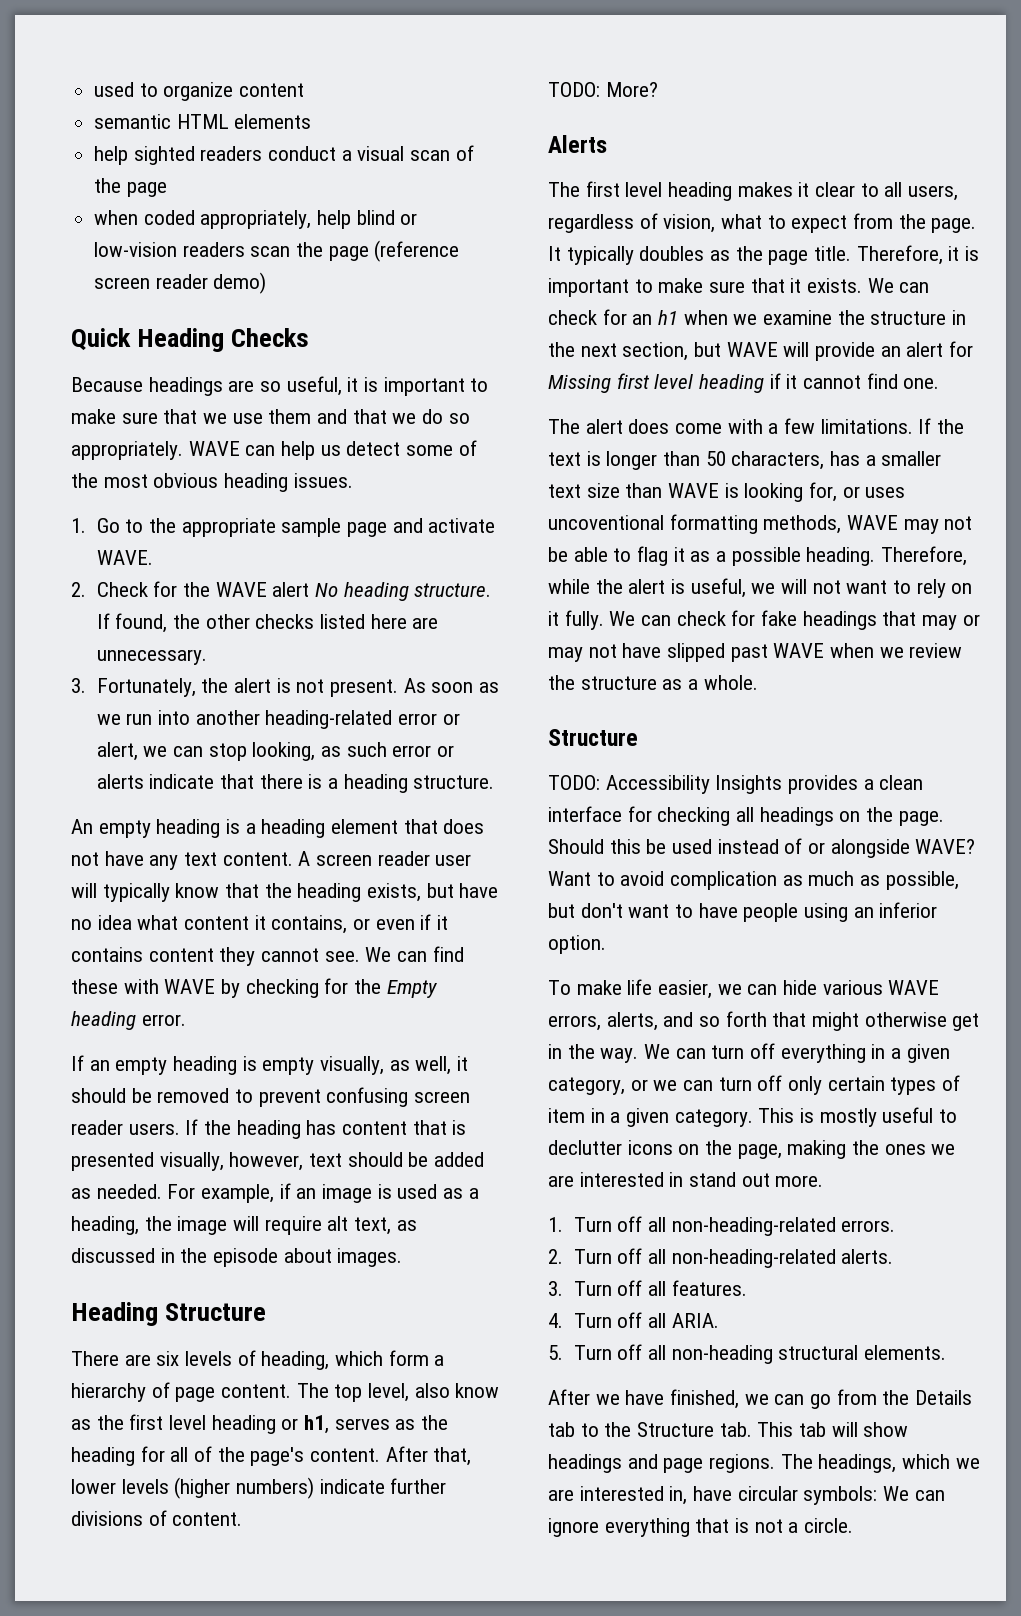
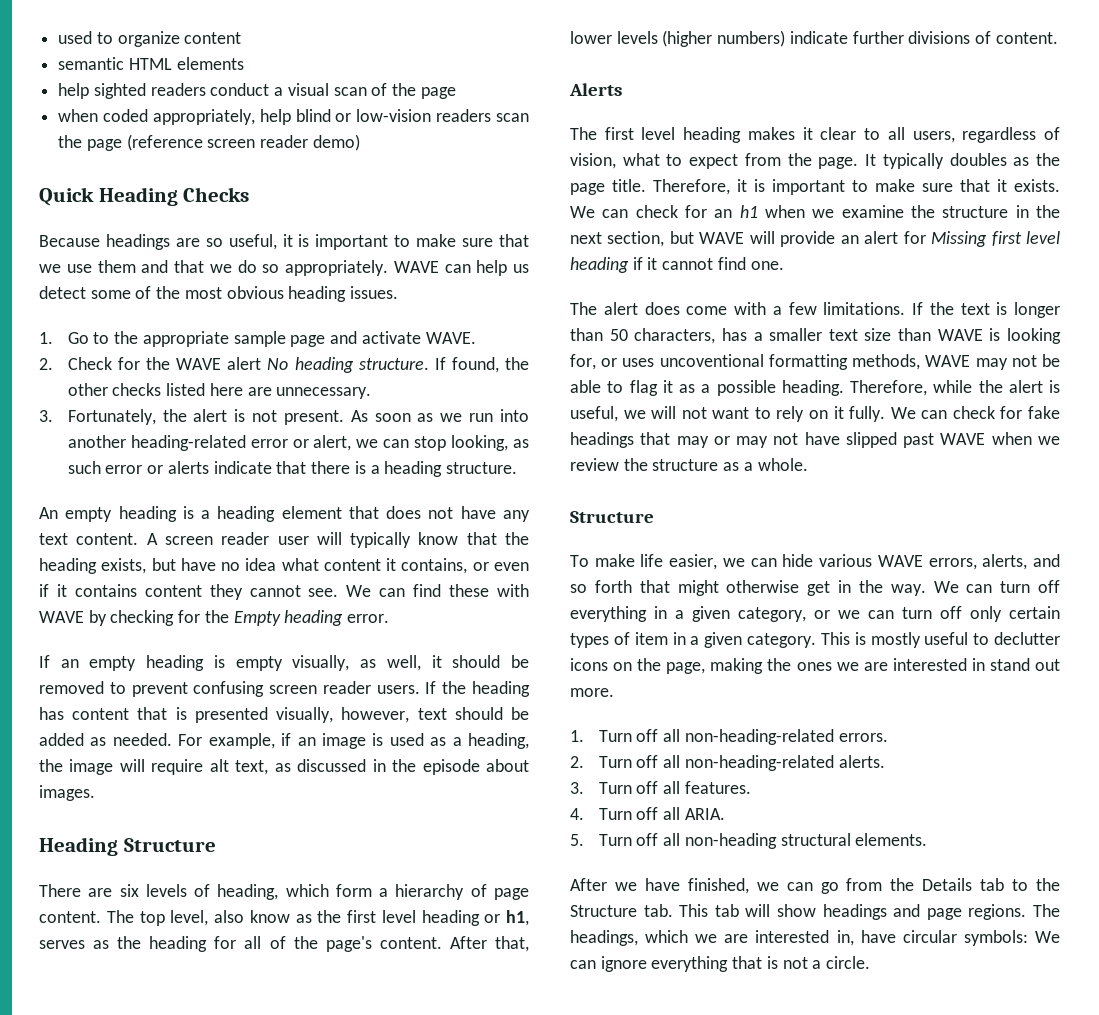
[548,82,658,97] // TODO: More? -> (1058, 38) none
[548,775,924,794] [548,806,944,826] [548,838,976,858] [548,871,959,890] [548,902,938,922] [548,935,606,954] // TODO: Accessibility Insights provides a clean interface for checking all headings on the page. Should this be used instead of or alongside WAVE? Want to avoid complication as much as possible, but don't want to have people using an inferior option. -> (654, 517) none

